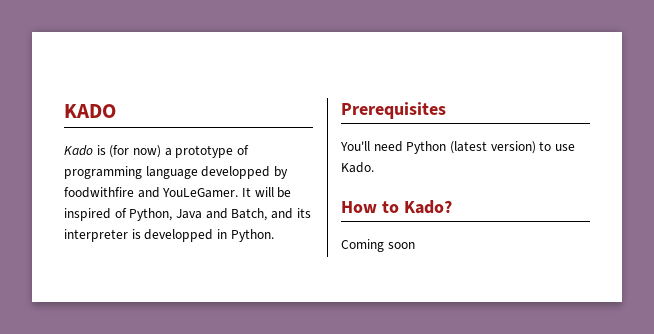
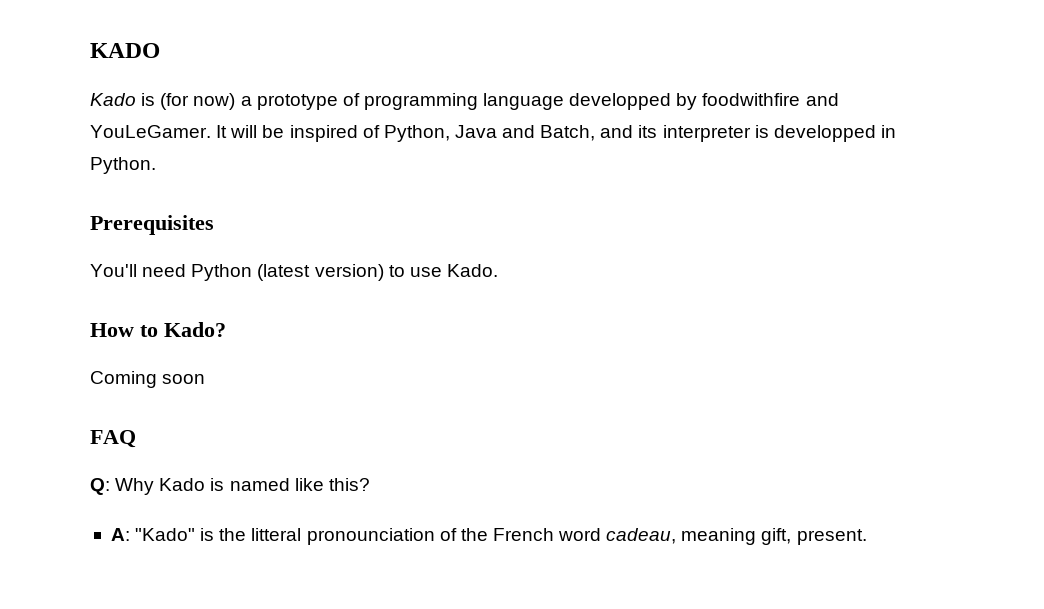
(415, 245) none -> [90,430,136,448] [90,478,370,495] [110,528,867,545] // FAQ // Q: Why Kado is named like this? // A: "Kado" is the litteral pronounciation of the French word cadeau, meaning gift, present.

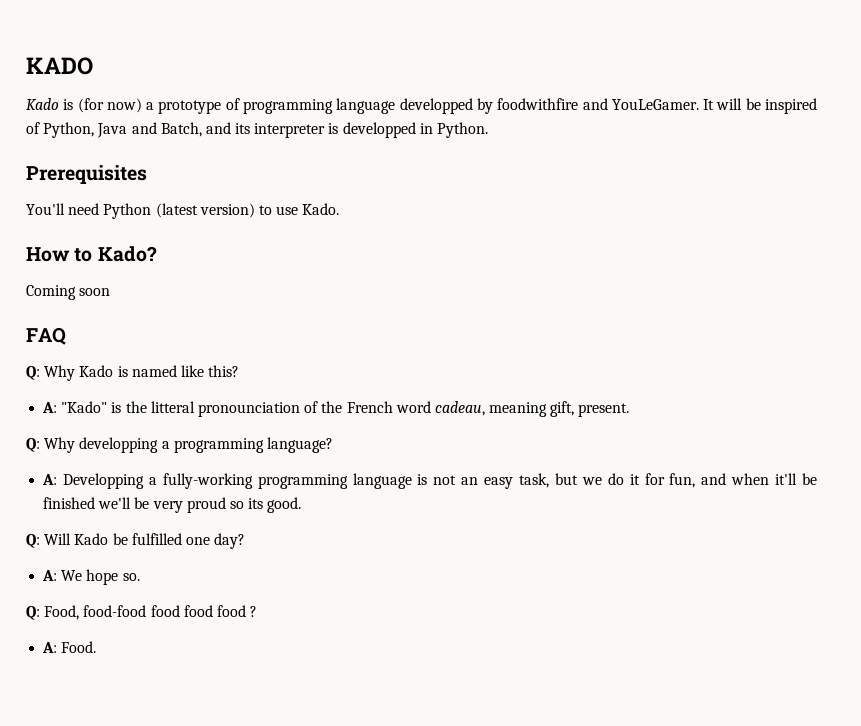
(867, 537) none -> [26,437,333,453] [42,473,818,489] [43,497,302,513] [26,533,246,549] [42,569,140,585] [26,605,258,620] [42,641,97,653] // Q: Why developping a programming language? // A: Developping a fully-working programming language is not an easy task, but we do it for fun, and when it'll be finished we'll be very proud so its good. // Q: Will Kado be fulfilled one day? // A: We hope so. // Q: Food, food-food food food food ? // A: Food.

